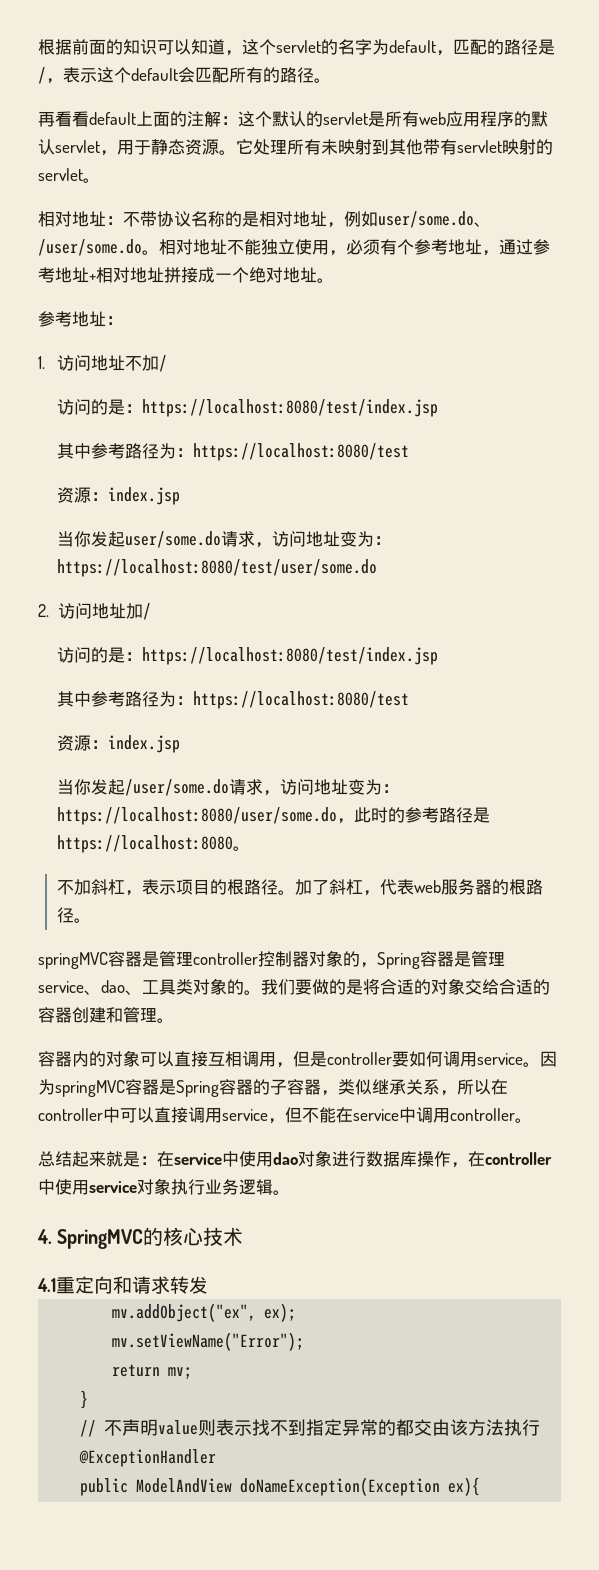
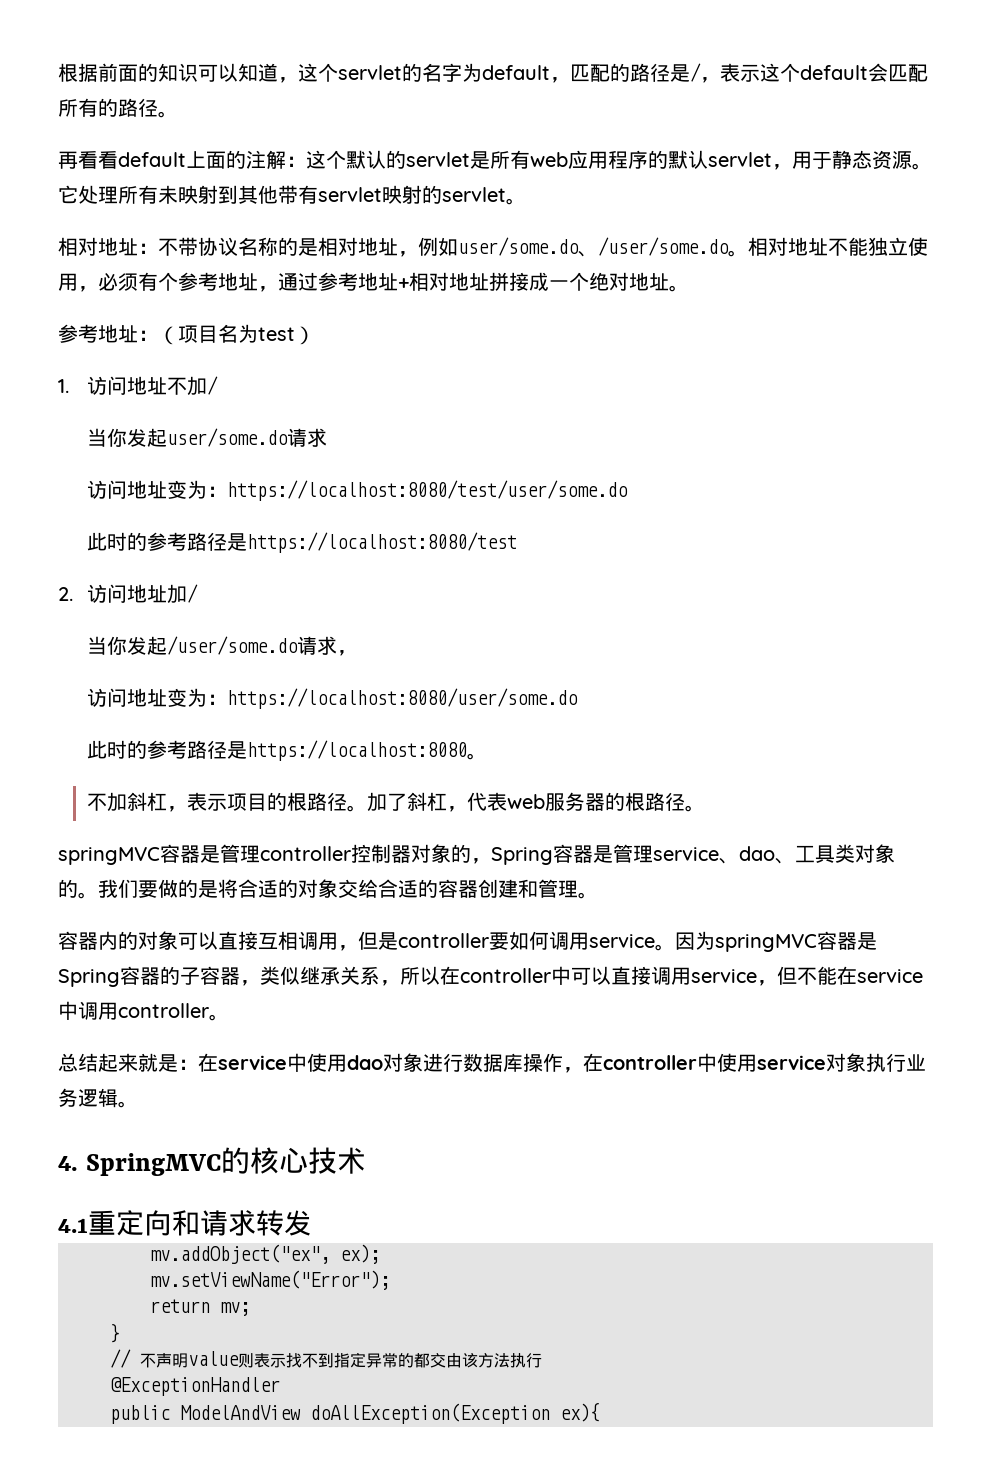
(123, 320) none -> [158,324,315,345] （项目名为test）
[56,399,438,417] [56,443,409,461] [56,487,180,505] // 访问的是：https://localhost:8080/test/index.jsp // 其中参考路径为：https://localhost:8080/test // 资源：index.jsp -> (219, 385) none
[254,542,272,548] ， -> (328, 437) //
(377, 568) none -> [87,532,518,553] // 此时的参考路径是https://localhost:8080/test
[56,647,438,665] [56,691,409,709] [56,735,180,753] // 访问的是：https://localhost:8080/test/index.jsp // 其中参考路径为：https://localhost:8080/test // 资源：index.jsp -> (199, 593) none
(280, 793) none -> (358, 653) //
[336,818,354,824] ， -> (579, 698) //
[240,1477,441,1496] doNameException(Exception -> [310,1403,550,1424] doAllException(Exception

